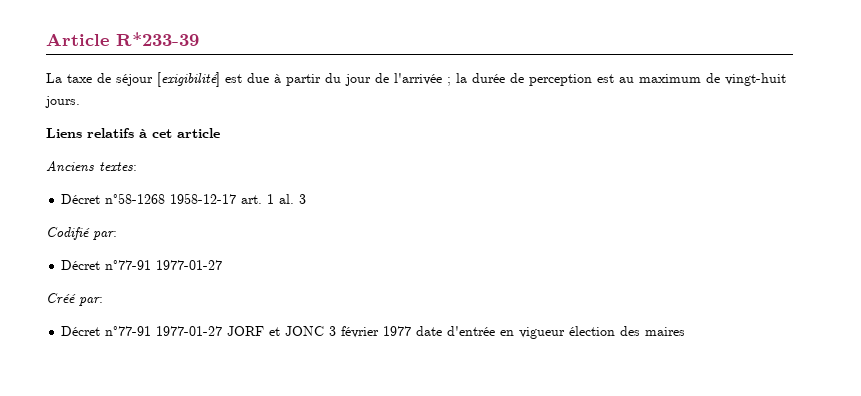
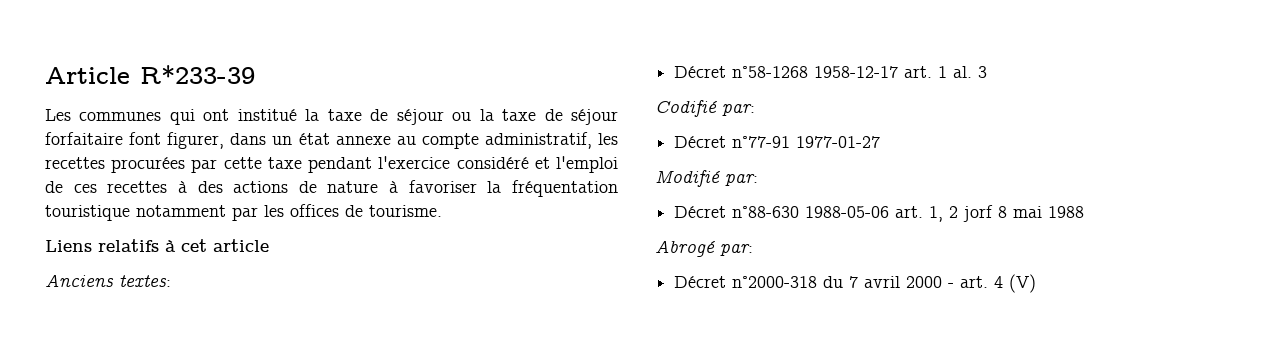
[46,72,786,87] [45,96,80,108] La taxe de séjour [exigibilité] est due à partir du jour de l'arrivée ; la durée de perception est au maximum de vingt-huit jours. -> [45,109,618,125] [45,132,619,149] [45,156,618,173] [45,180,618,197] [45,204,442,221] Les communes qui ont institué la taxe de séjour ou la taxe de séjour forfaitaire font figurer, dans un état annexe au compte administratif, les recettes procurées par cette taxe pendant l'exercice considéré et l'emploi de ces recettes à des actions de nature à favoriser la fréquentation touristique notamment par les offices de tourisme.
[46,293,103,306] [61,326,686,339] Créé par: // Décret n°77-91 1977-01-27 JORF et JONC 3 février 1977 date d'entrée en vigueur élection des maires -> [655,170,758,187] [674,205,1085,222] [655,240,753,257] [674,274,1037,293] Modifié par: // Décret n°88-630 1988-05-06 art. 1, 2 jorf 8 mai 1988 // Abrogé par: // Décret n°2000-318 du 7 avril 2000 - art. 4 (V)

